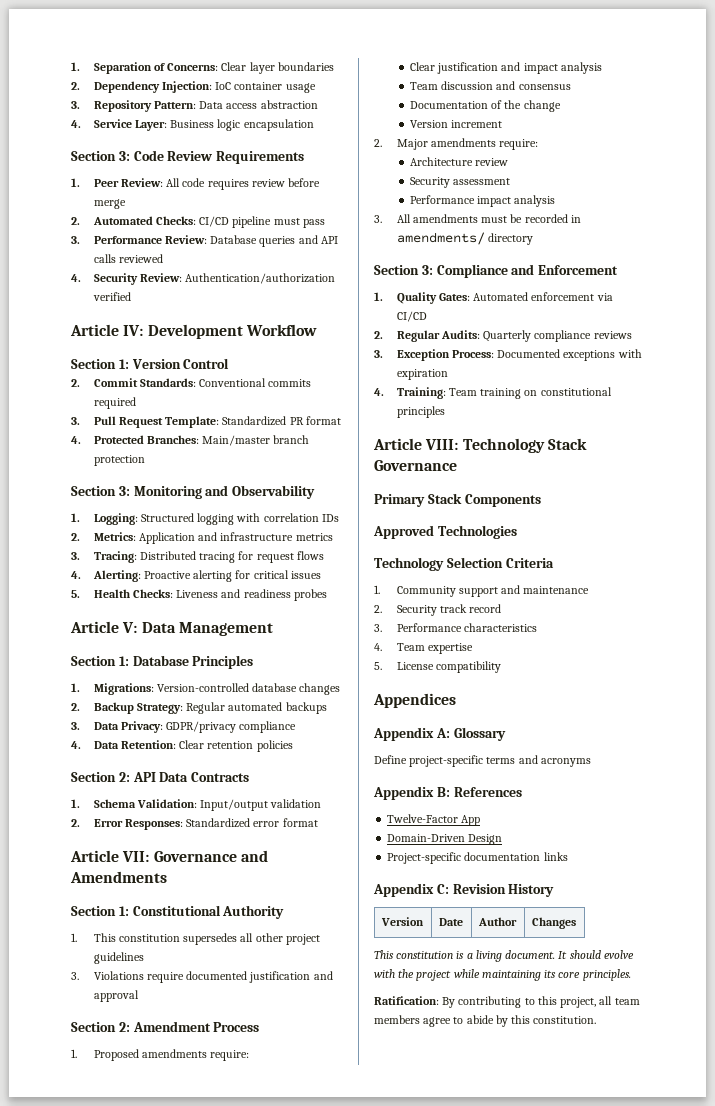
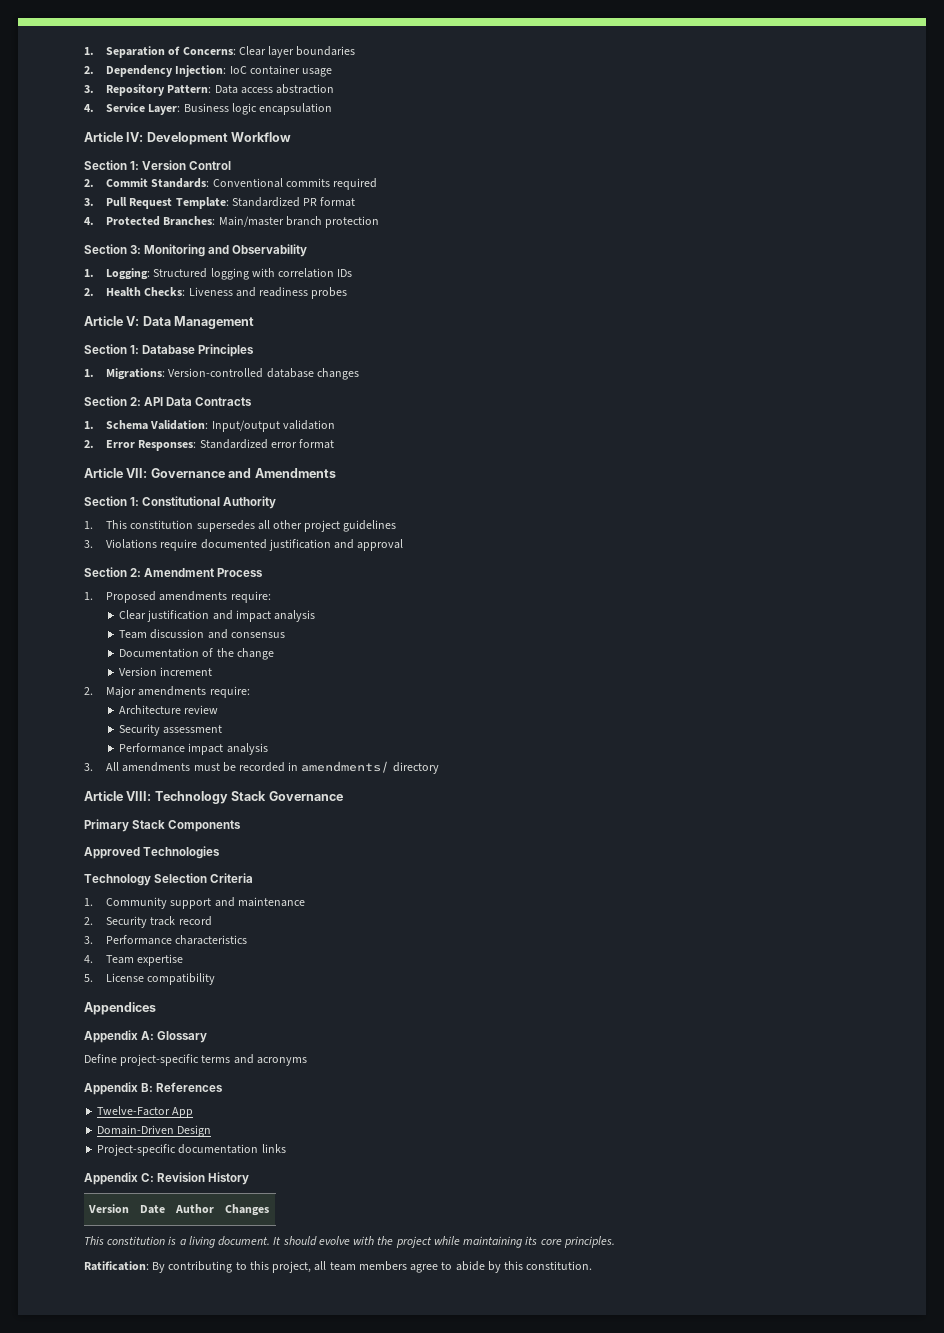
[71,150,305,164] [71,178,321,190] [93,199,126,209] [71,216,325,228] [71,235,338,247] [93,254,163,263] [71,273,336,285] [92,292,131,301] // Section 3: Code Review Requirements // 1. Peer Review: All code requires review before merge // 2. Automated Checks: CI/CD pipeline must pass // 3. Performance Review: Database queries and API calls reviewed // 4. Security Review: Authentication/authorization verified -> (332, 109) none
[93,532,333,544] [71,551,324,563] [71,570,321,582] [71,590,80,598] Metrics: Application and infrastructure metrics // 3. Tracing: Distributed tracing for request flows // 4. Alerting: Proactive alerting for critical issues // 5. -> (94, 292) none
[71,702,327,714] [71,721,297,733] [71,740,293,752] // 2. Backup Strategy: Regular automated backups // 3. Data Privacy: GDPR/privacy compliance // 4. Data Retention: Clear retention policies -> (359, 374) none
[374,264,619,278] [374,292,613,304] [396,311,427,322] [374,330,632,342] [374,349,642,361] [396,369,448,380] [374,387,612,399] [396,406,445,418] // Section 3: Compliance and Enforcement // 1. Quality Gates: Automated enforcement via CI/CD // 2. Regular Audits: Quarterly compliance reviews // 3. Exception Process: Documented exceptions with expiration // 4. Training: Team training on constitutional principles -> (439, 768) none

